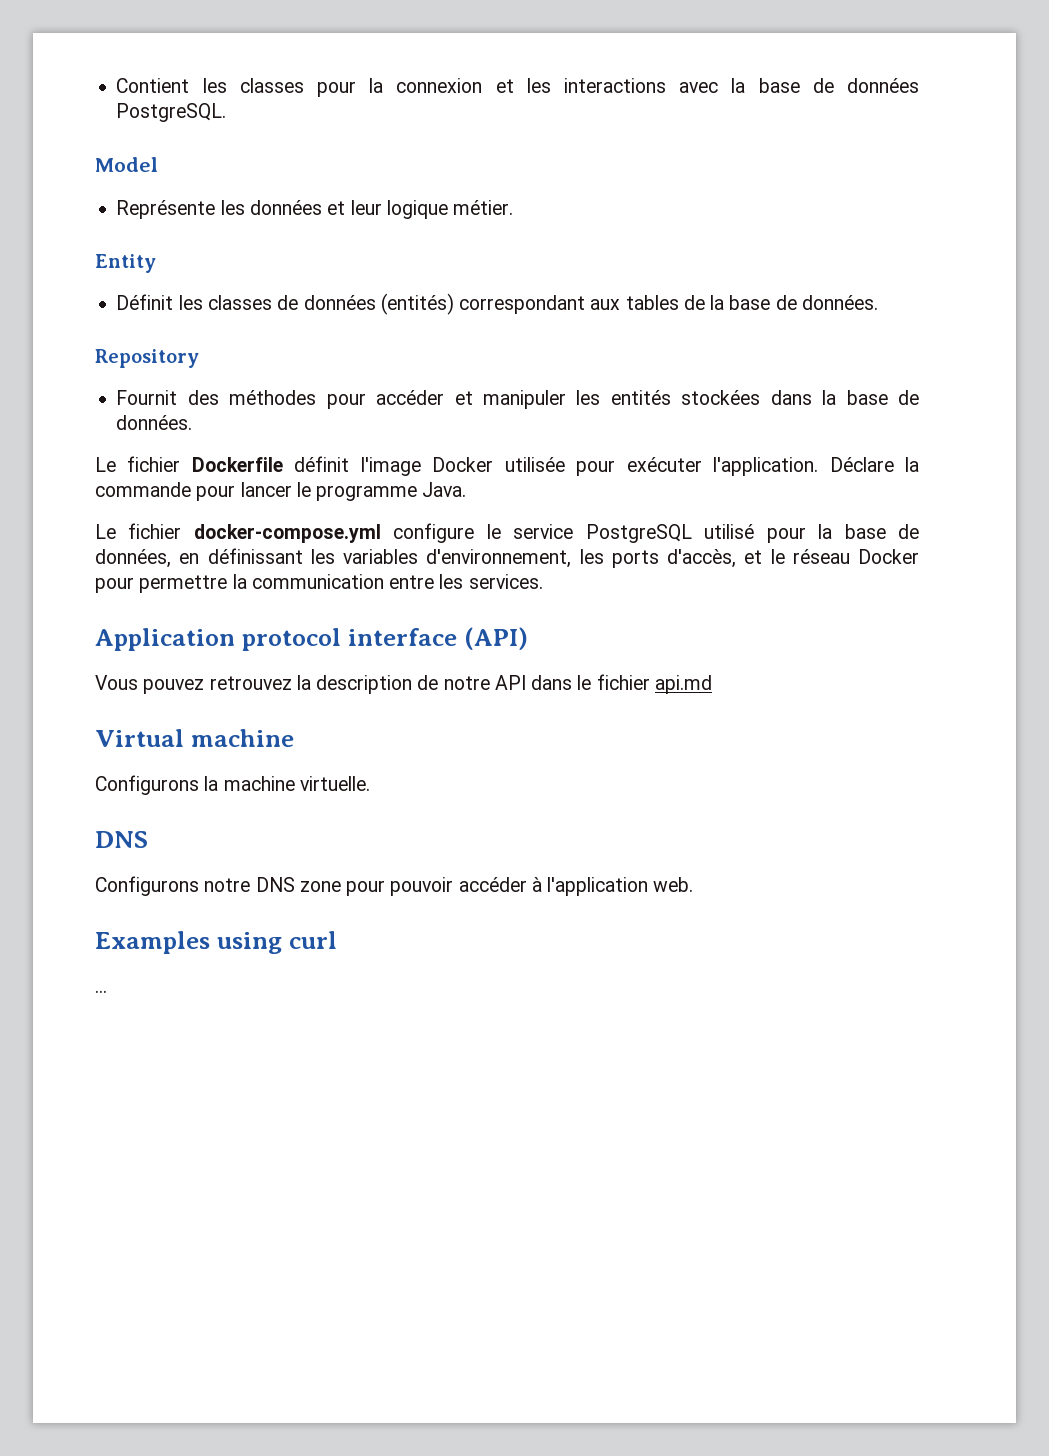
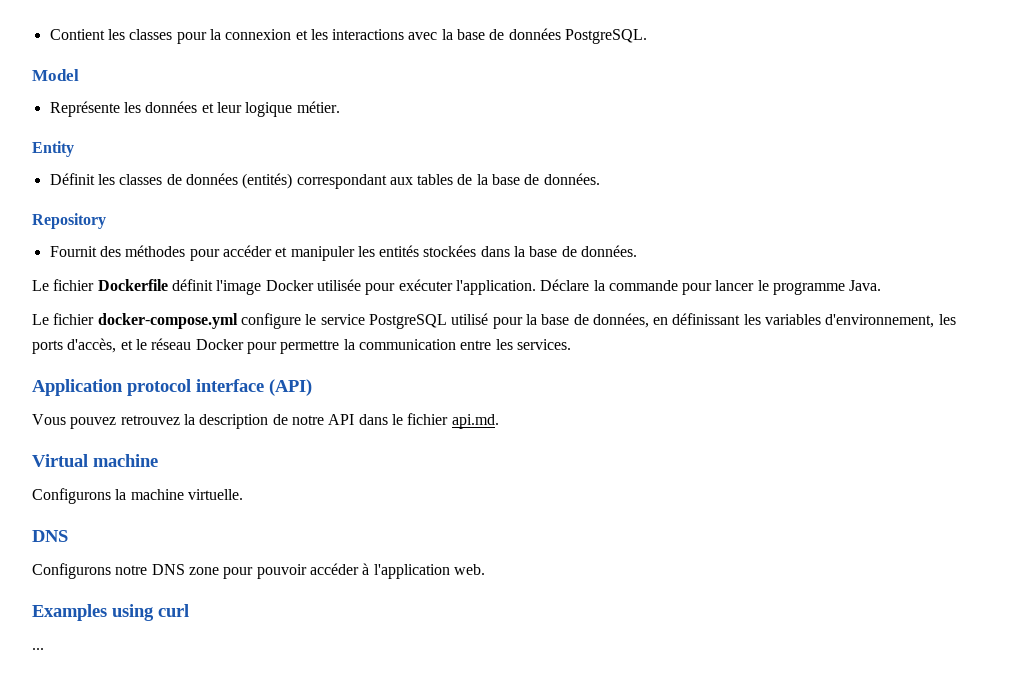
[654,675,712,694] api.md -> [451,414,499,429] api.md.

